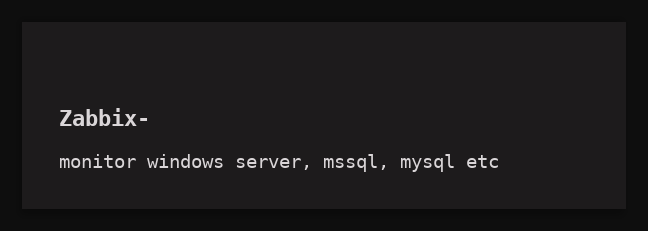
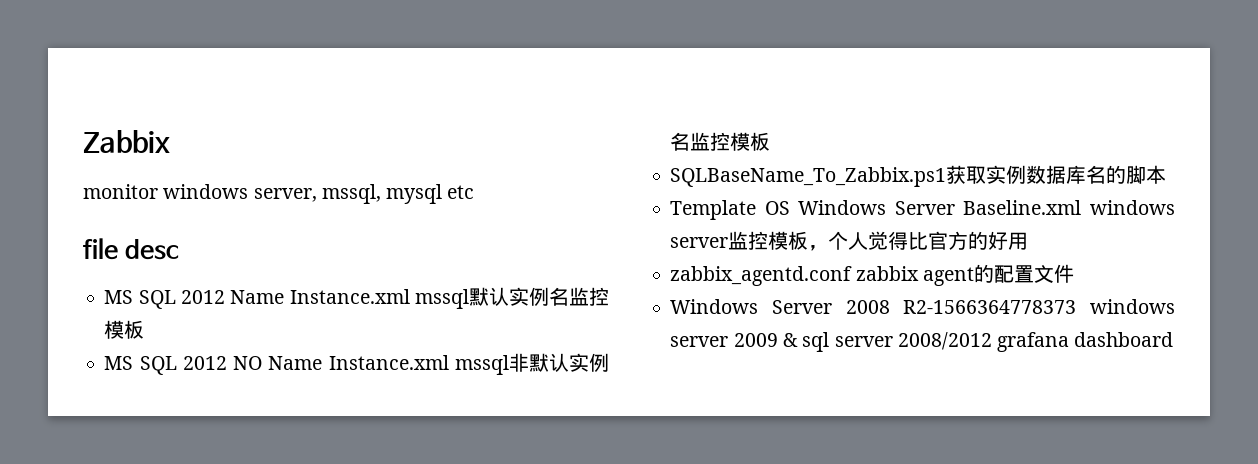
[59,108,150,126] Zabbix- -> [83,130,170,153] Zabbix
(499, 161) none -> [83,238,179,260] [104,287,609,309] [104,320,145,339] [104,353,609,375] [670,132,771,151] [670,165,1167,187] [670,200,1175,220] [670,231,1029,251] [670,264,1074,286] [670,299,1175,314] [670,332,1174,352] // file desc // MS SQL 2012 Name Instance.xml mssql默认实例名监控模板 // MS SQL 2012 NO Name Instance.xml mssql非默认实例名监控模板 // SQLBaseName_To_Zabbix.ps1获取实例数据库名的脚本 // Template OS Windows Server Baseline.xml windows server监控模板，个人觉得比官方的好用 // zabbix_agentd.conf zabbix agent的配置文件 // Windows Server 2008 R2-1566364778373 windows server 2009 & sql server 2008/2012 grafana dashboard

